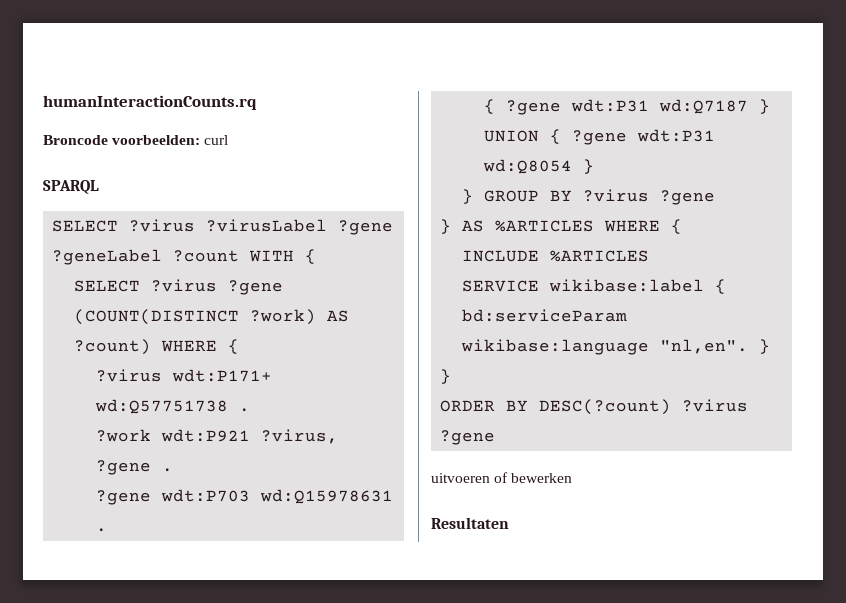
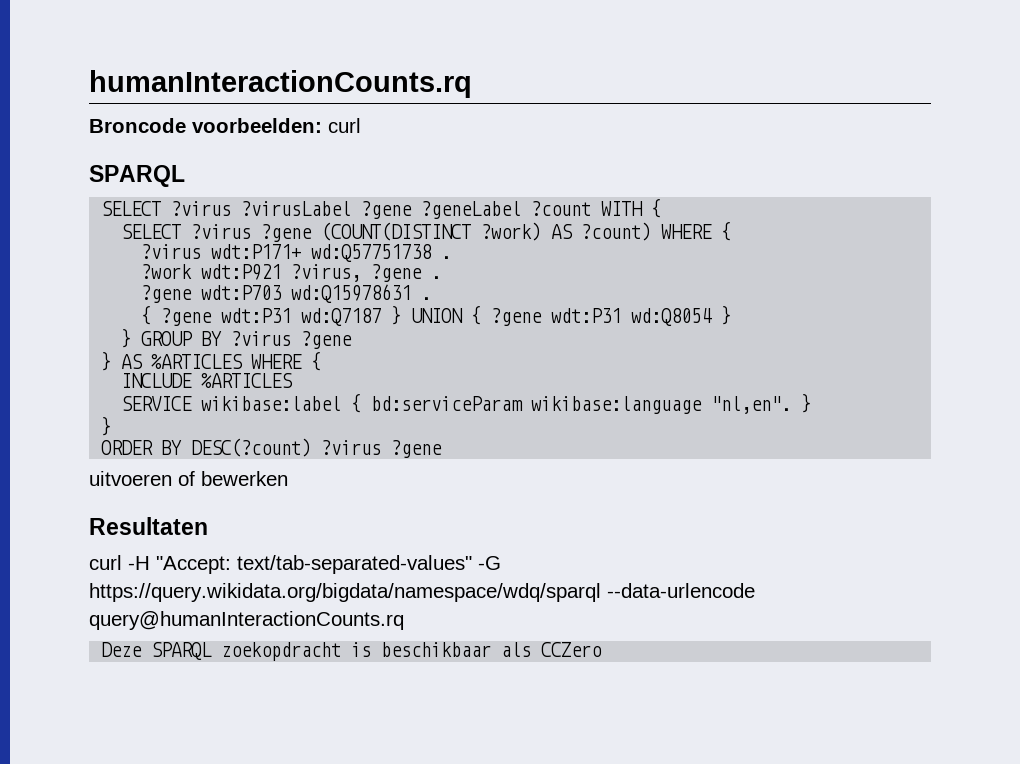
(509, 523) none -> [89,555,501,574] [89,583,755,602] [89,611,404,630] [101,642,603,661] // curl -H "Accept: text/tab-separated-values" -G https://query.wikidata.org/bigdata/namespace/wdq/sparql --data-urlencode query@humanInteractionCounts.rq // Deze SPARQL zoekopdracht is beschikbaar als CCZero

